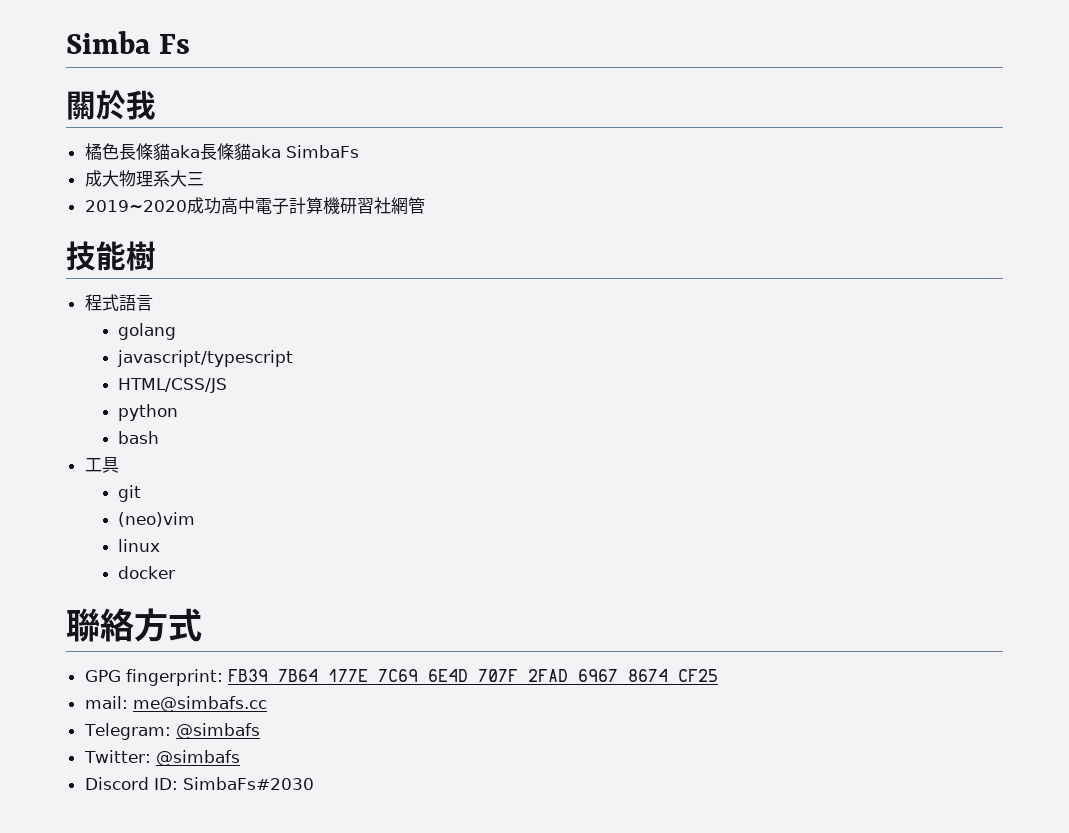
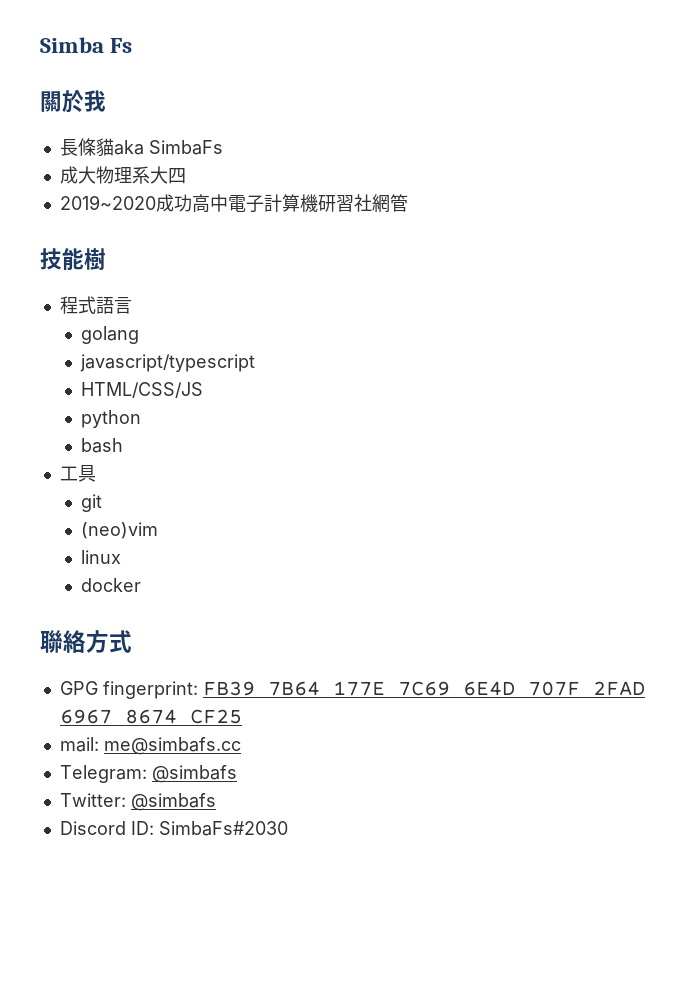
[84,143,200,160] 橘色長條貓aka -> (106, 101) none
[186,172,204,186] 三 -> [167,168,186,184] 四

